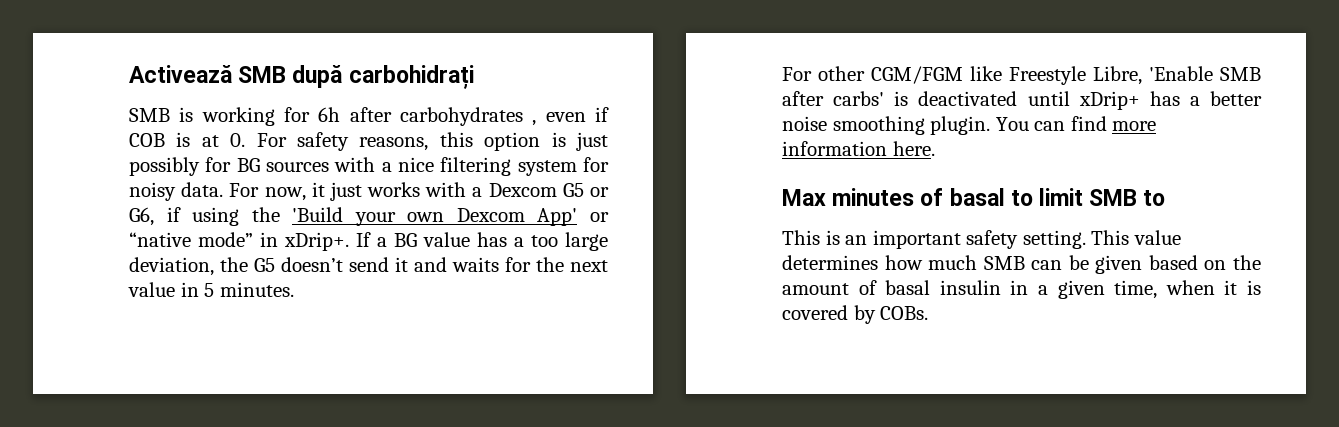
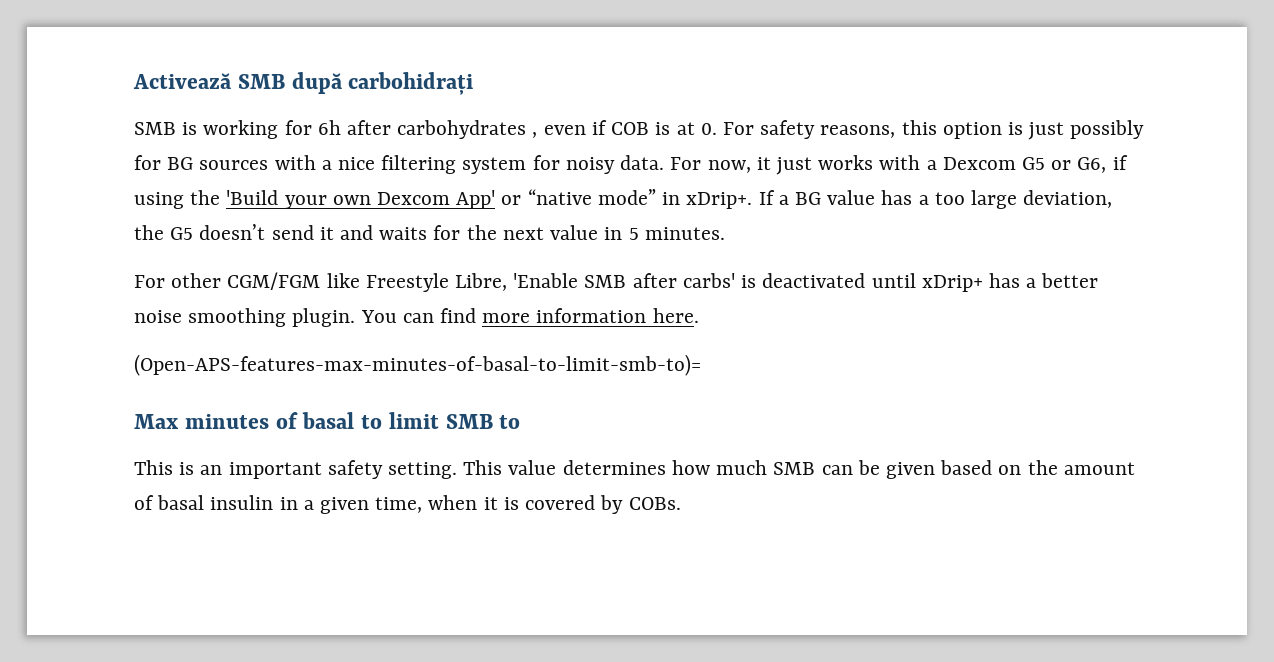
(935, 148) none -> [134,354,701,376] // (Open-APS-features-max-minutes-of-basal-to-limit-smb-to)=

